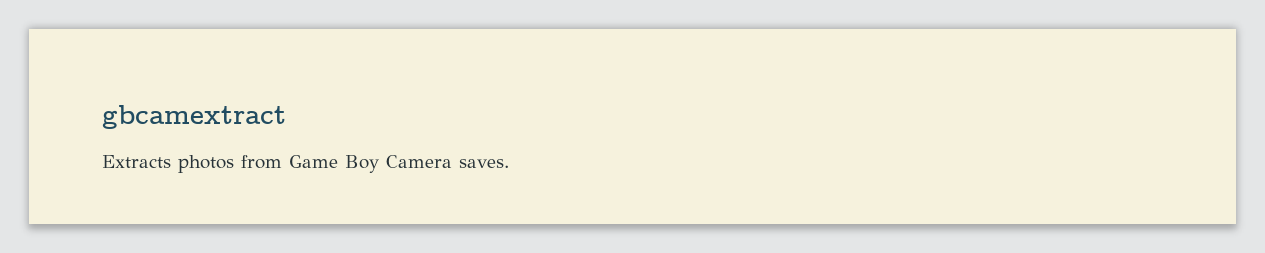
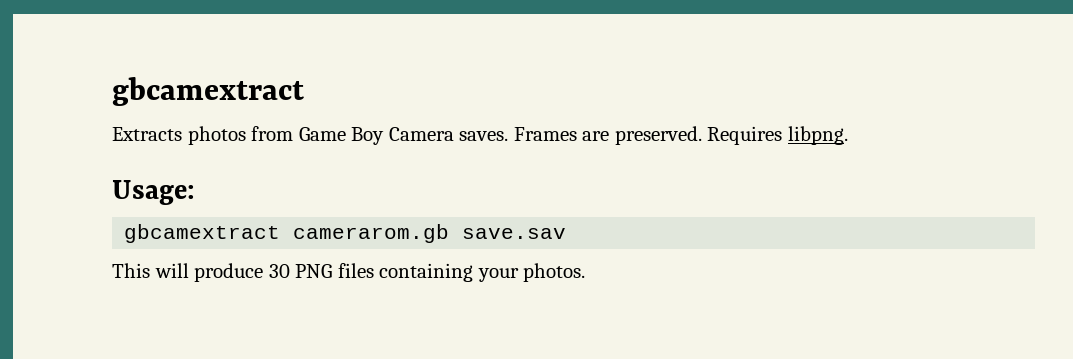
(509, 163) none -> [513,126,848,145] [112,180,195,205] [124,224,567,243] [112,263,586,282] Frames are preserved. Requires libpng. // Usage: // gbcamextract camerarom.gb save.sav // This will produce 30 PNG files containing your photos.

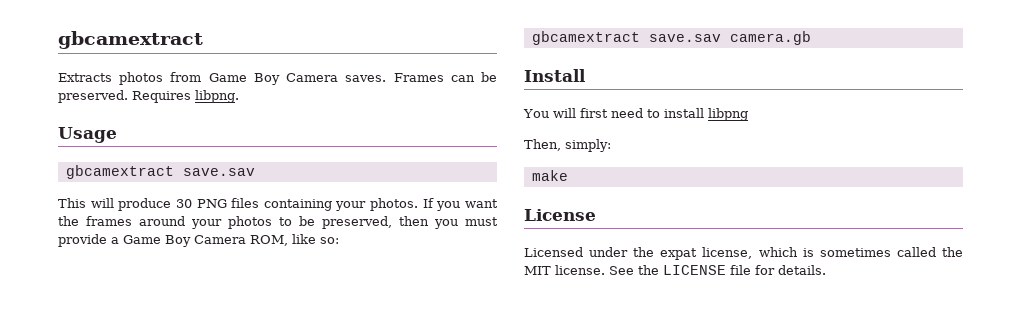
[582,131,610,141] are -> [450,72,498,82] can be
[112,180,195,205] [124,224,450,243] Usage: // gbcamextract camerarom.gb -> [58,127,117,143] [65,165,174,179] Usage // gbcamextract
(586, 272) none -> [422,198,498,211] [58,216,498,229] [58,234,339,247] [531,31,811,45] [524,69,586,82] [523,108,748,121] [524,139,611,152] [531,170,568,181] [524,209,596,221] [524,247,963,260] [524,265,826,275] If you want the frames around your photos to be preserved, then you must provide a Game Boy Camera ROM, like so: // gbcamextract save.sav camera.gb // Install // You will first need to install libpng // Then, simply: // make // License // Licensed under the expat license, which is sometimes called the MIT license. See the LICENSE file for details.

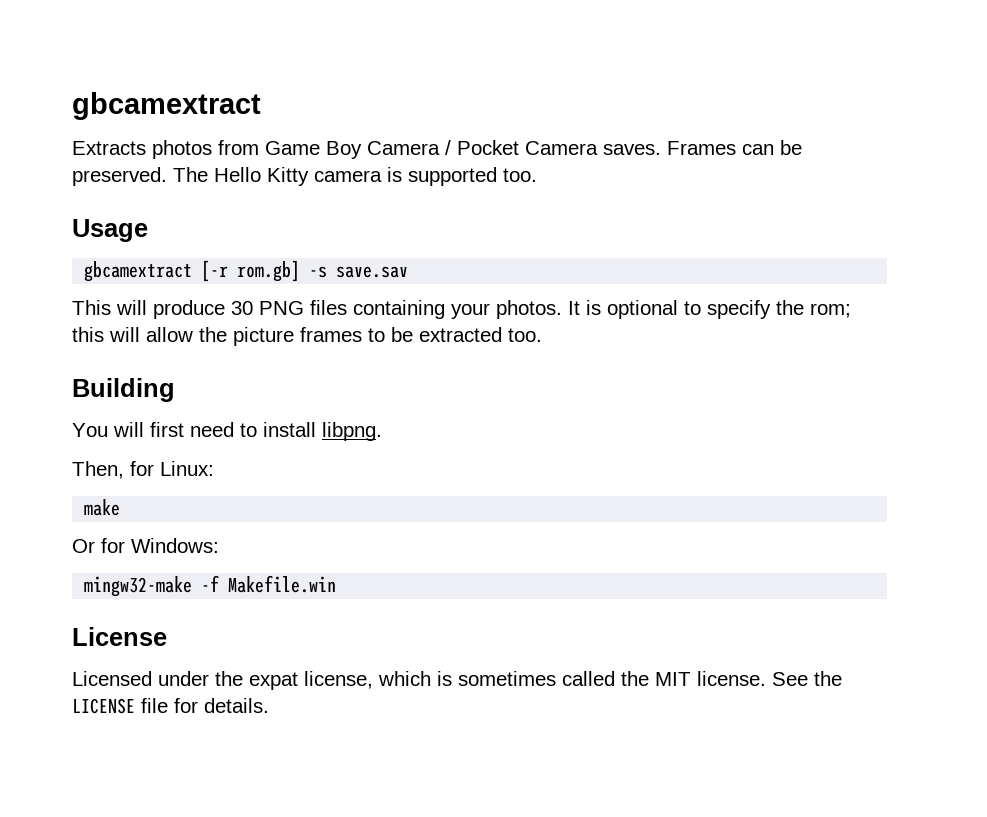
(339, 77) none -> [445,140,598,155] / Pocket Camera
[132,90,239,103] Requires libpng. -> [173,167,537,186] The Hello Kitty camera is supported too.
(174, 172) none -> [201,260,328,282] [-r rom.gb] -s
[422,198,498,211] [58,216,498,229] [58,234,339,247] [531,31,811,45] [524,69,586,82] If you want the frames around your photos to be preserved, then you must provide a Game Boy Camera ROM, like so: // gbcamextract save.sav camera.gb // Install -> [568,300,851,319] [72,327,542,346] [72,378,175,402] It is optional to specify the rom; this will allow the picture frames to be extracted too. // Building
[707,108,748,121] libpng -> [322,422,382,441] libpng.
[565,139,611,152] simply: -> [130,461,214,476] for Linux:
(568, 175) none -> [72,538,219,553] [84,575,337,597] // Or for Windows: // mingw32-make -f Makefile.win

